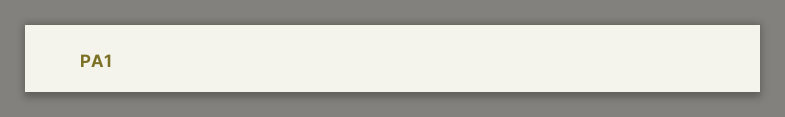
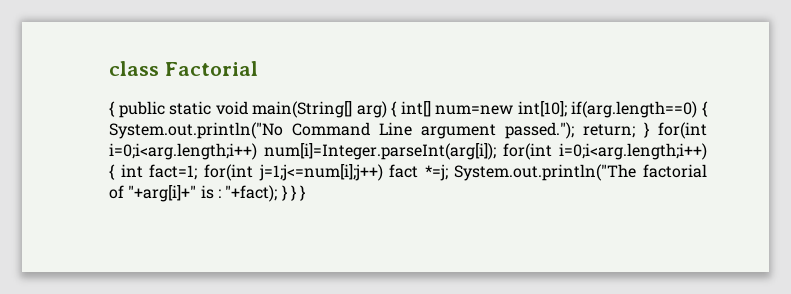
[80,54,112,67] PA1 -> [109,61,258,76] [109,101,708,118] [109,122,707,139] [109,143,707,160] [109,164,707,181] [109,185,306,202] class Factorial // { public static void main(String[] arg) { int[] num=new int[10]; if(arg.length==0) { System.out.println("No Command Line argument passed."); return; } for(int i=0;i<arg.length;i++) num[i]=Integer.parseInt(arg[i]); for(int i=0;i<arg.length;i++) { int fact=1; for(int j=1;j<=num[i];j++) fact *=j; System.out.println("The factorial of "+arg[i]+" is : "+fact); } } }

